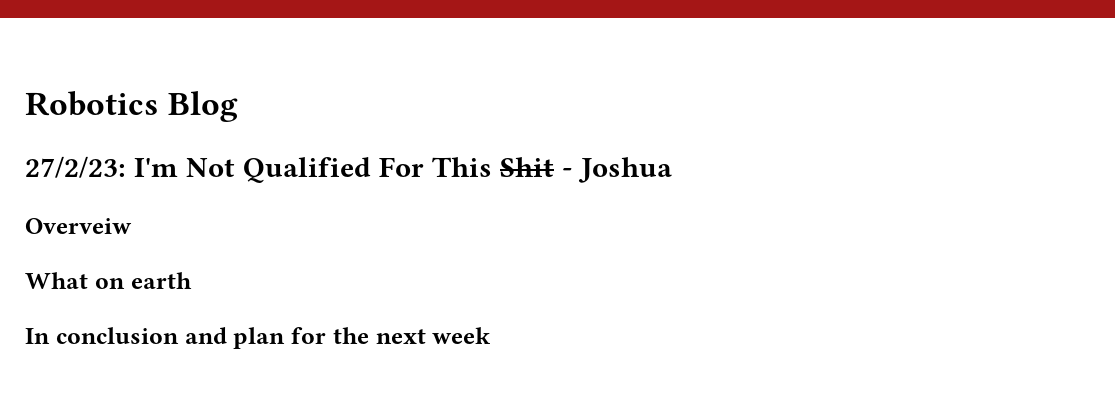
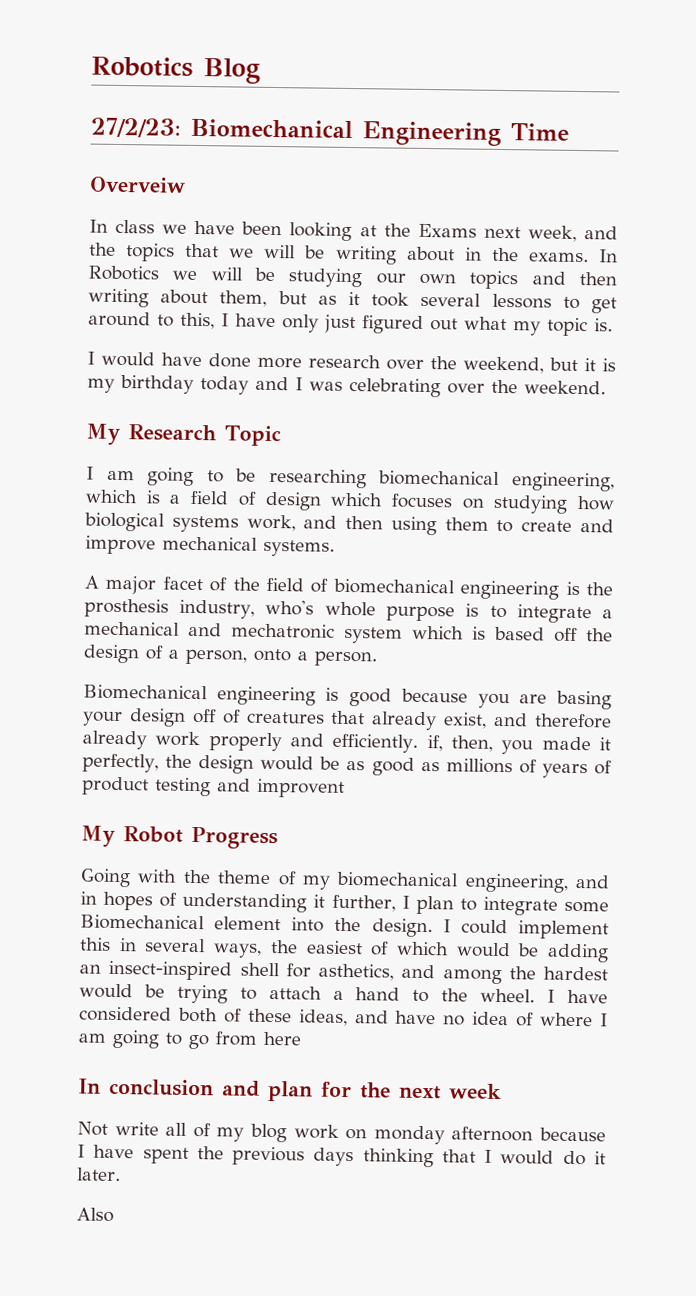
[133,157,672,183] [25,218,132,234] [25,272,192,289] I'm Not Qualified For This Shit - Joshua // Overveiw // What on earth -> [190,118,569,146] [89,176,186,193] [89,219,618,242] [89,242,618,265] [88,265,617,290] [88,288,617,314] [88,311,613,337] [87,351,616,374] [87,374,606,398] [86,423,281,447] [86,466,615,492] [85,489,615,514] [84,512,614,536] [85,535,335,557] [84,575,613,600] [84,598,613,624] [84,621,613,644] [83,644,377,667] [83,684,612,710] [82,708,613,731] [82,730,611,755] [82,753,612,779] [82,776,345,798] [81,825,278,850] [80,868,610,893] [80,891,609,916] [80,914,610,940] [80,937,609,963] [79,960,608,985] [79,983,609,1004] [79,1006,609,1027] [78,1029,301,1050] Biomechanical Engineering Time // Overveiw // In class we have been looking at the Exams next week, and the topics that we will be writing about in the exams. In Robotics we will be studying our own topics and then writing about them, but as it took several lessons to get around to this, I have only just figured out what my topic is. // I would have done more research over the weekend, but it is my birthday today and I was celebrating over the weekend. // My Research Topic // I am going to be researching biomechanical engineering, which is a field of design which focuses on studying how biological systems work, and then using them to create and improve mechanical systems. // A major facet of the field of biomechanical engineering is the prosthesis industry, who's whole purpose is to integrate a mechanical and mechatronic system which is based off the design of a person, onto a person. // Biomechanical engineering is good because you are basing your design off of creatures that already exist, and therefore already work properly and efficiently. if, then, you made it perfectly, the design would be as good as millions of years of product testing and improvent // My Robot Progress // Going with the theme of my biomechanical engineering, and in hopes of understanding it further, I plan to integrate some Biomechanical element into the design. I could implement this in several ways, the easiest of which would be adding an insect-inspired shell for asthetics, and among the hardest would be trying to attach a hand to the wheel. I have considered both of these ideas, and have no idea of where I am going to go from here
(492, 335) none -> [77,1121,606,1145] [77,1144,606,1168] [77,1167,121,1182] [76,1207,114,1222] // Not write all of my blog work on monday afternoon because I have spent the previous days thinking that I would do it later. // Also

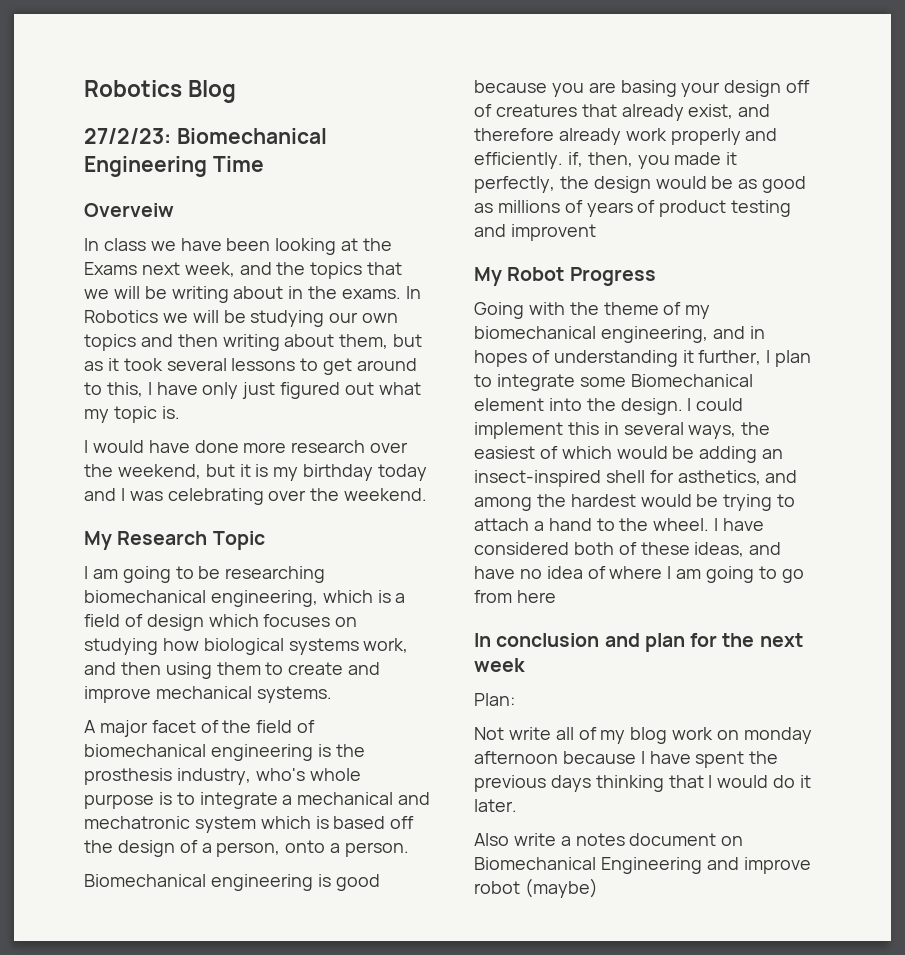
(502, 1091) none -> [474,693,515,706] // Plan:
(114, 1214) none -> [513,833,744,846] [474,857,811,874] [474,878,598,898] write a notes document on Biomechanical Engineering and improve robot (maybe)

